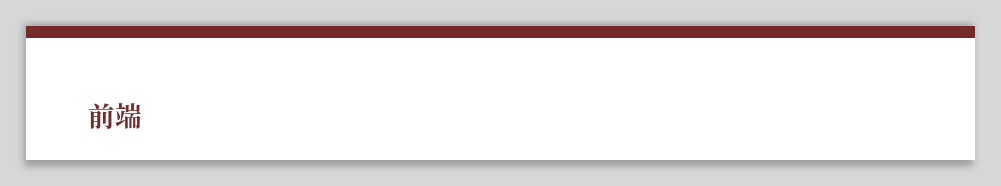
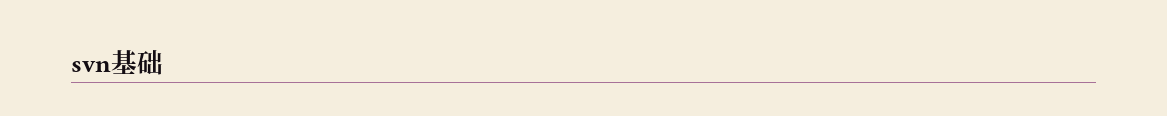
[88,103,142,129] 前端 -> [71,50,163,75] svn基础

